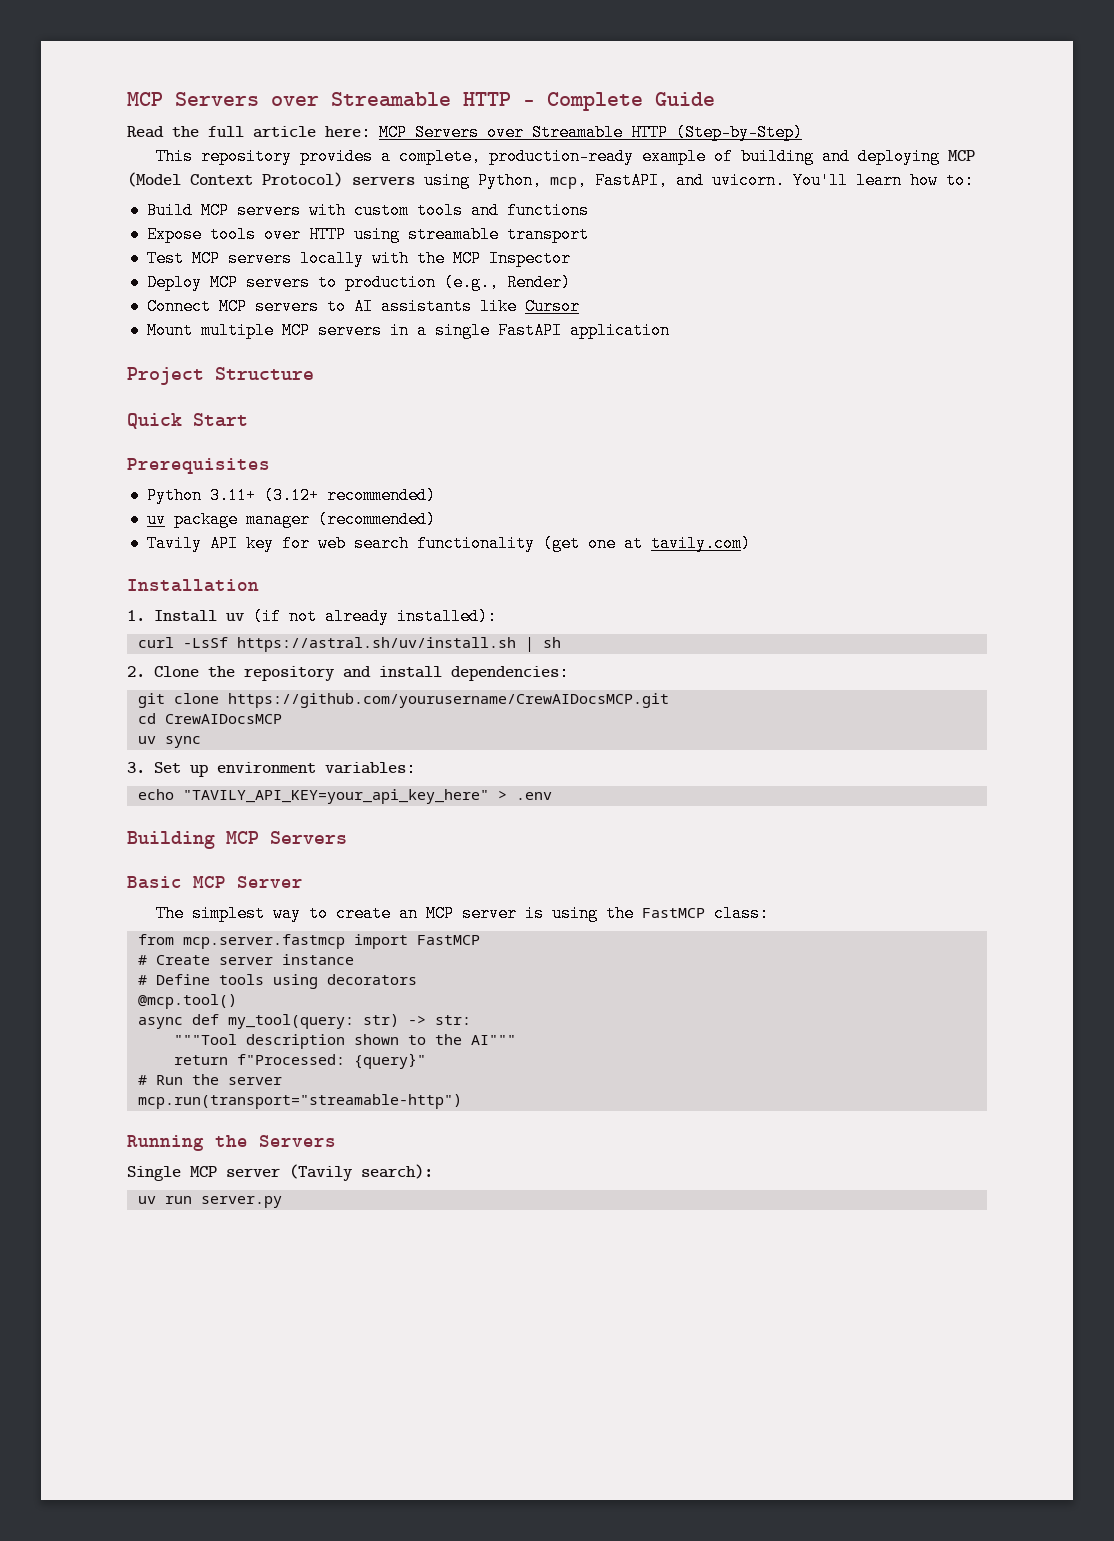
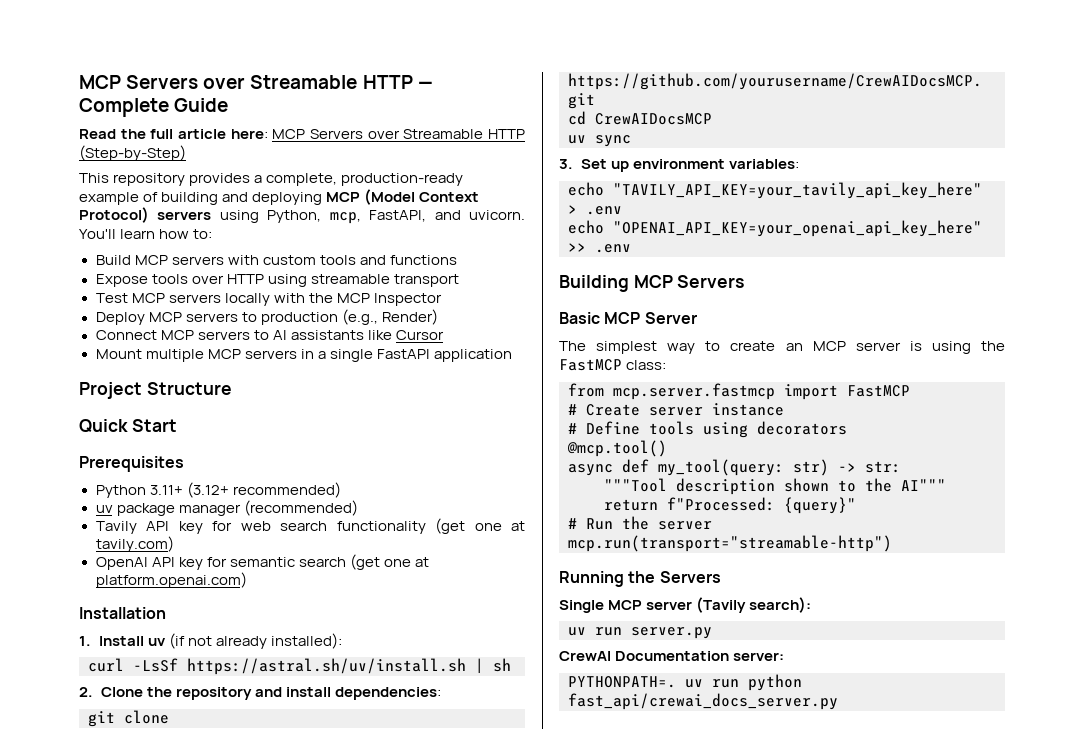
(751, 543) none -> [95,554,429,570] [95,572,247,588] // OpenAI API key for semantic search (get one at platform.openai.com)
[182,789,489,804] "TAVILY_API_KEY=your_api_key_here" -> [613,182,982,199] "TAVILY_API_KEY=your_tavily_api_key_here"
(552, 796) none -> [568,220,982,237] [568,243,631,253] // echo "OPENAI_API_KEY=your_openai_api_key_here" >> .env
(282, 1202) none -> [559,651,785,661] [568,674,802,691] [568,693,838,710] // CrewAI Documentation server: // PYTHONPATH=. uv run python fast_api/crewai_docs_server.py

